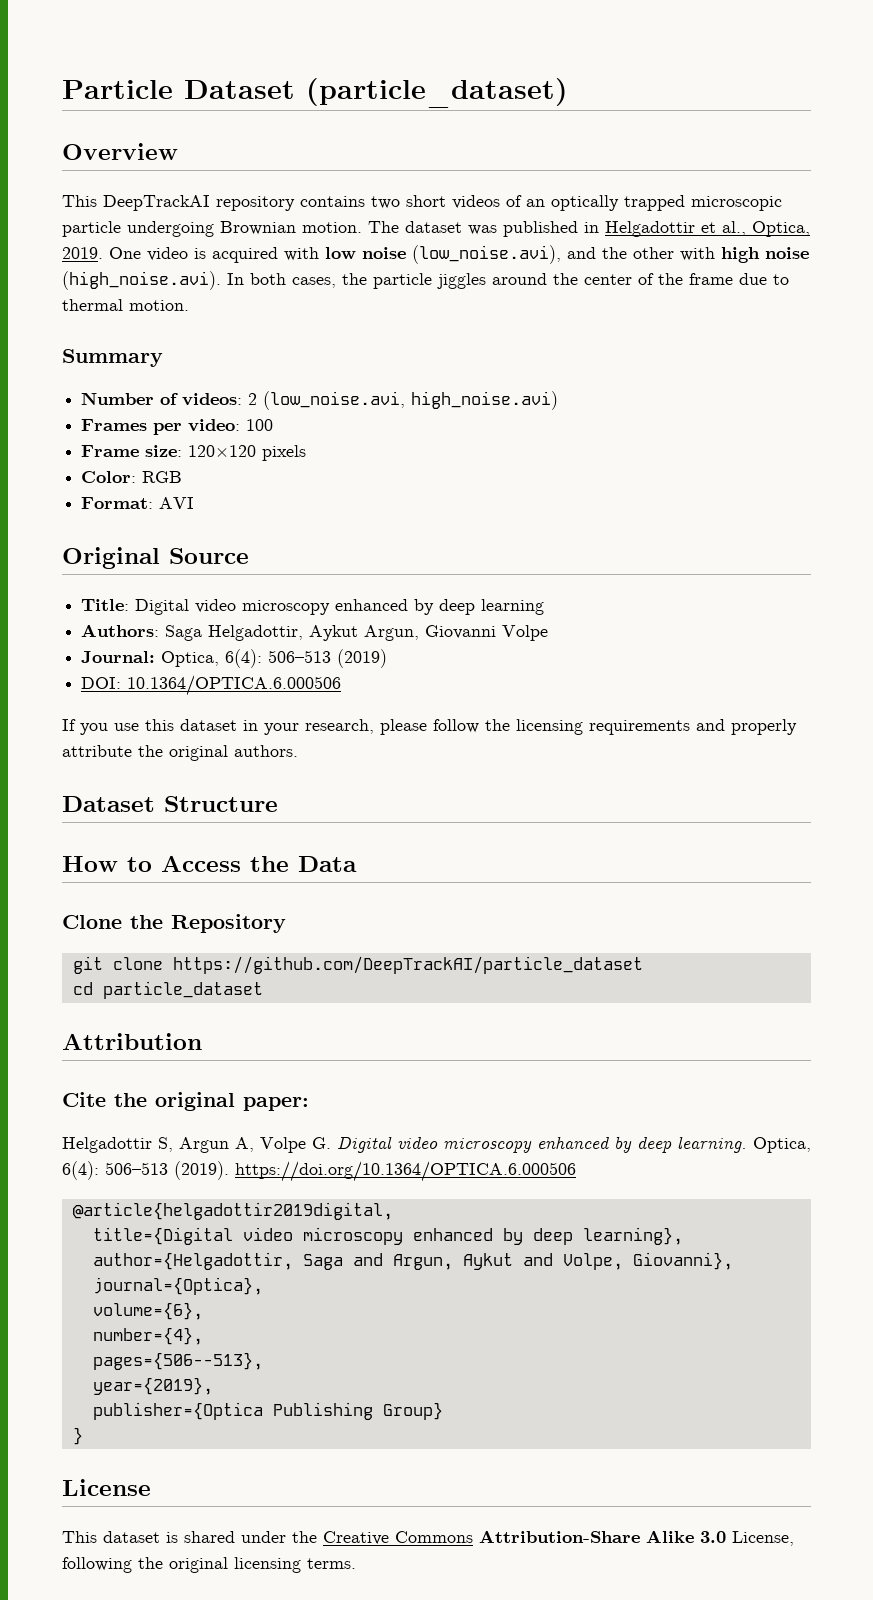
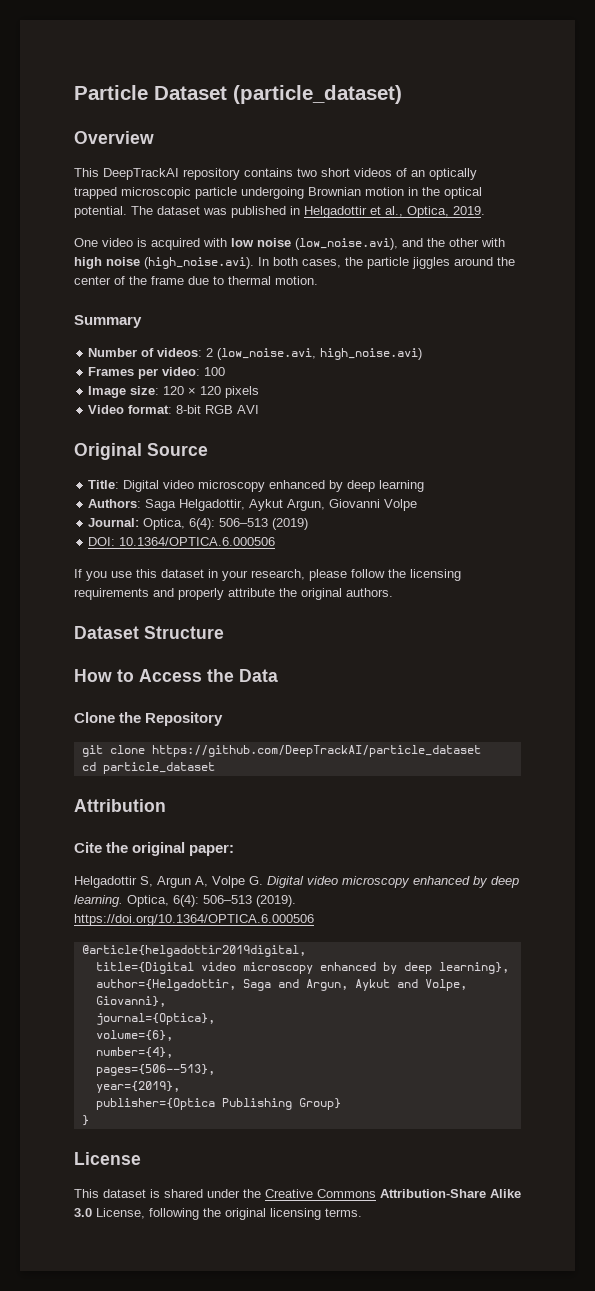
[302,222,362,233] motion. -> [365,187,482,199] [74,206,127,218] motion in the optical potential.
(103, 253) none -> (485, 210) //
[81,445,307,461] [81,471,137,483] Frame size: 120×120 pixels // Color: -> [88,386,260,398] [88,405,202,414] Image size: 120 × 120 pixels // Video format: 8-bit
[81,497,154,509] // Format: -> (234, 409) none

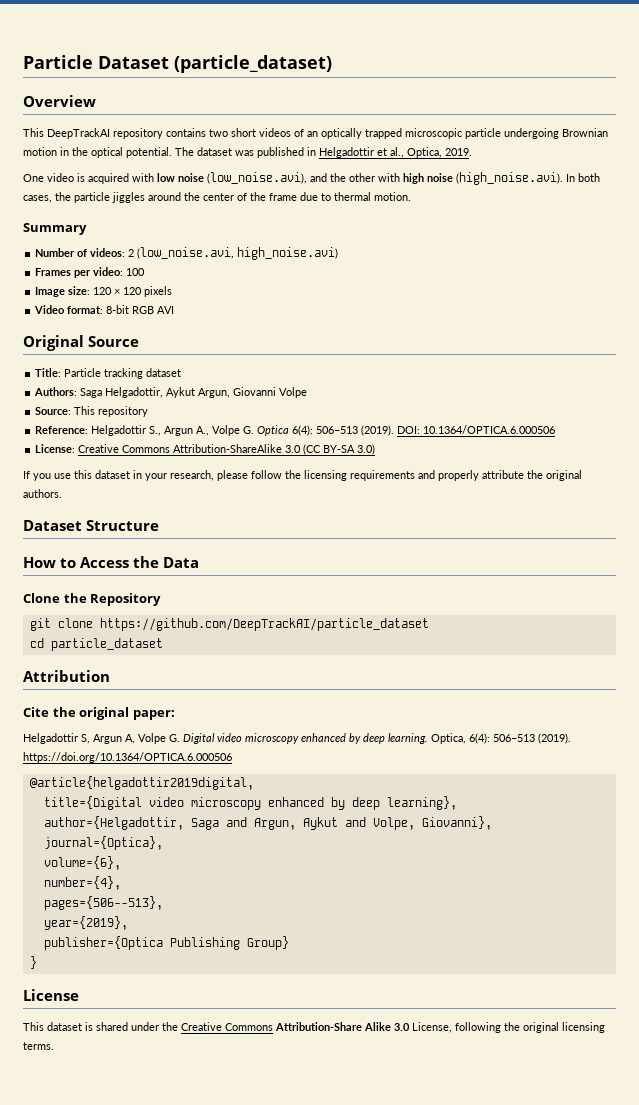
[123,480,425,492] Digital video microscopy enhanced by deep learning -> [64,368,182,379] Particle tracking dataset
[88,518,309,530] Journal: Optica, 6(4): 506–513 (2019) // -> [35,406,149,417] [35,425,395,436] Source: This repository // Reference: Helgadottir S., Argun A., Volpe G. Optica 6(4): 506–513 (2019).
(276, 541) none -> [35,444,376,455] // License: Creative Commons Attribution-ShareAlike 3.0 (CC BY-SA 3.0)

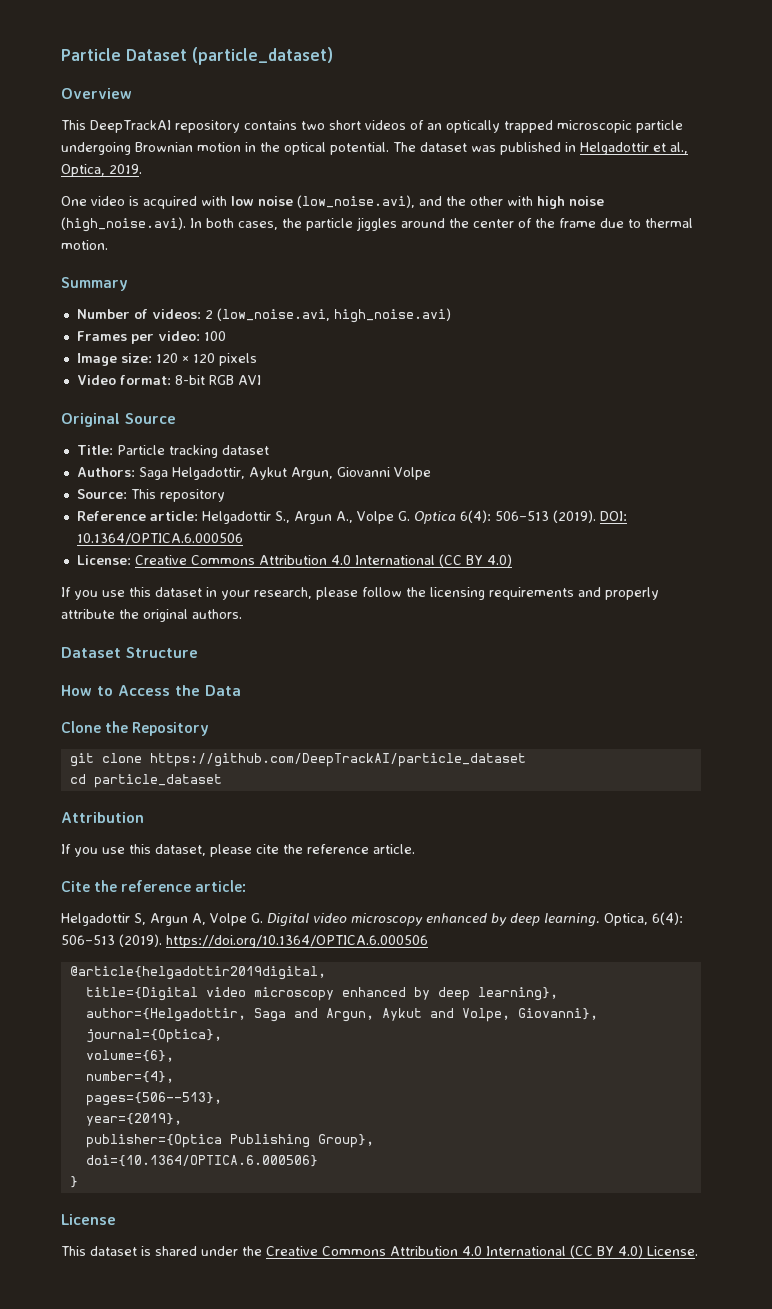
[35,426,89,434] Reference: -> [76,511,198,521] Reference article:
[173,444,376,455] Attribution-ShareAlike 3.0 (CC BY-SA 3.0) -> [258,554,512,567] Attribution 4.0 International (CC BY 4.0)
(110, 676) none -> [61,844,415,857] // If you use this dataset, please cite the reference article.
[79,707,175,720] original paper: -> [121,880,247,892] reference article:
[246,936,289,950] Group} -> [317,1134,374,1148] [85,1155,318,1167] Group}, // doi={10.1364/OPTICA.6.000506}
[275,1022,605,1033] [23,1042,54,1050] Attribution-Share Alike 3.0 License, following the original licensing terms. -> [390,1245,698,1258] Attribution 4.0 International (CC BY 4.0) License.

